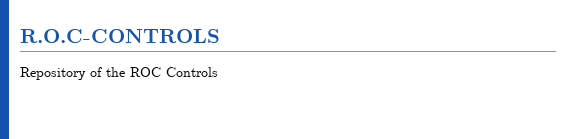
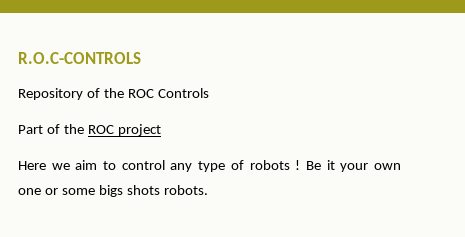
(218, 72) none -> [18,124,161,136] [18,160,401,172] [18,185,208,197] // Part of the ROC project // Here we aim to control any type of robots ! Be it your own one or some bigs shots robots.

